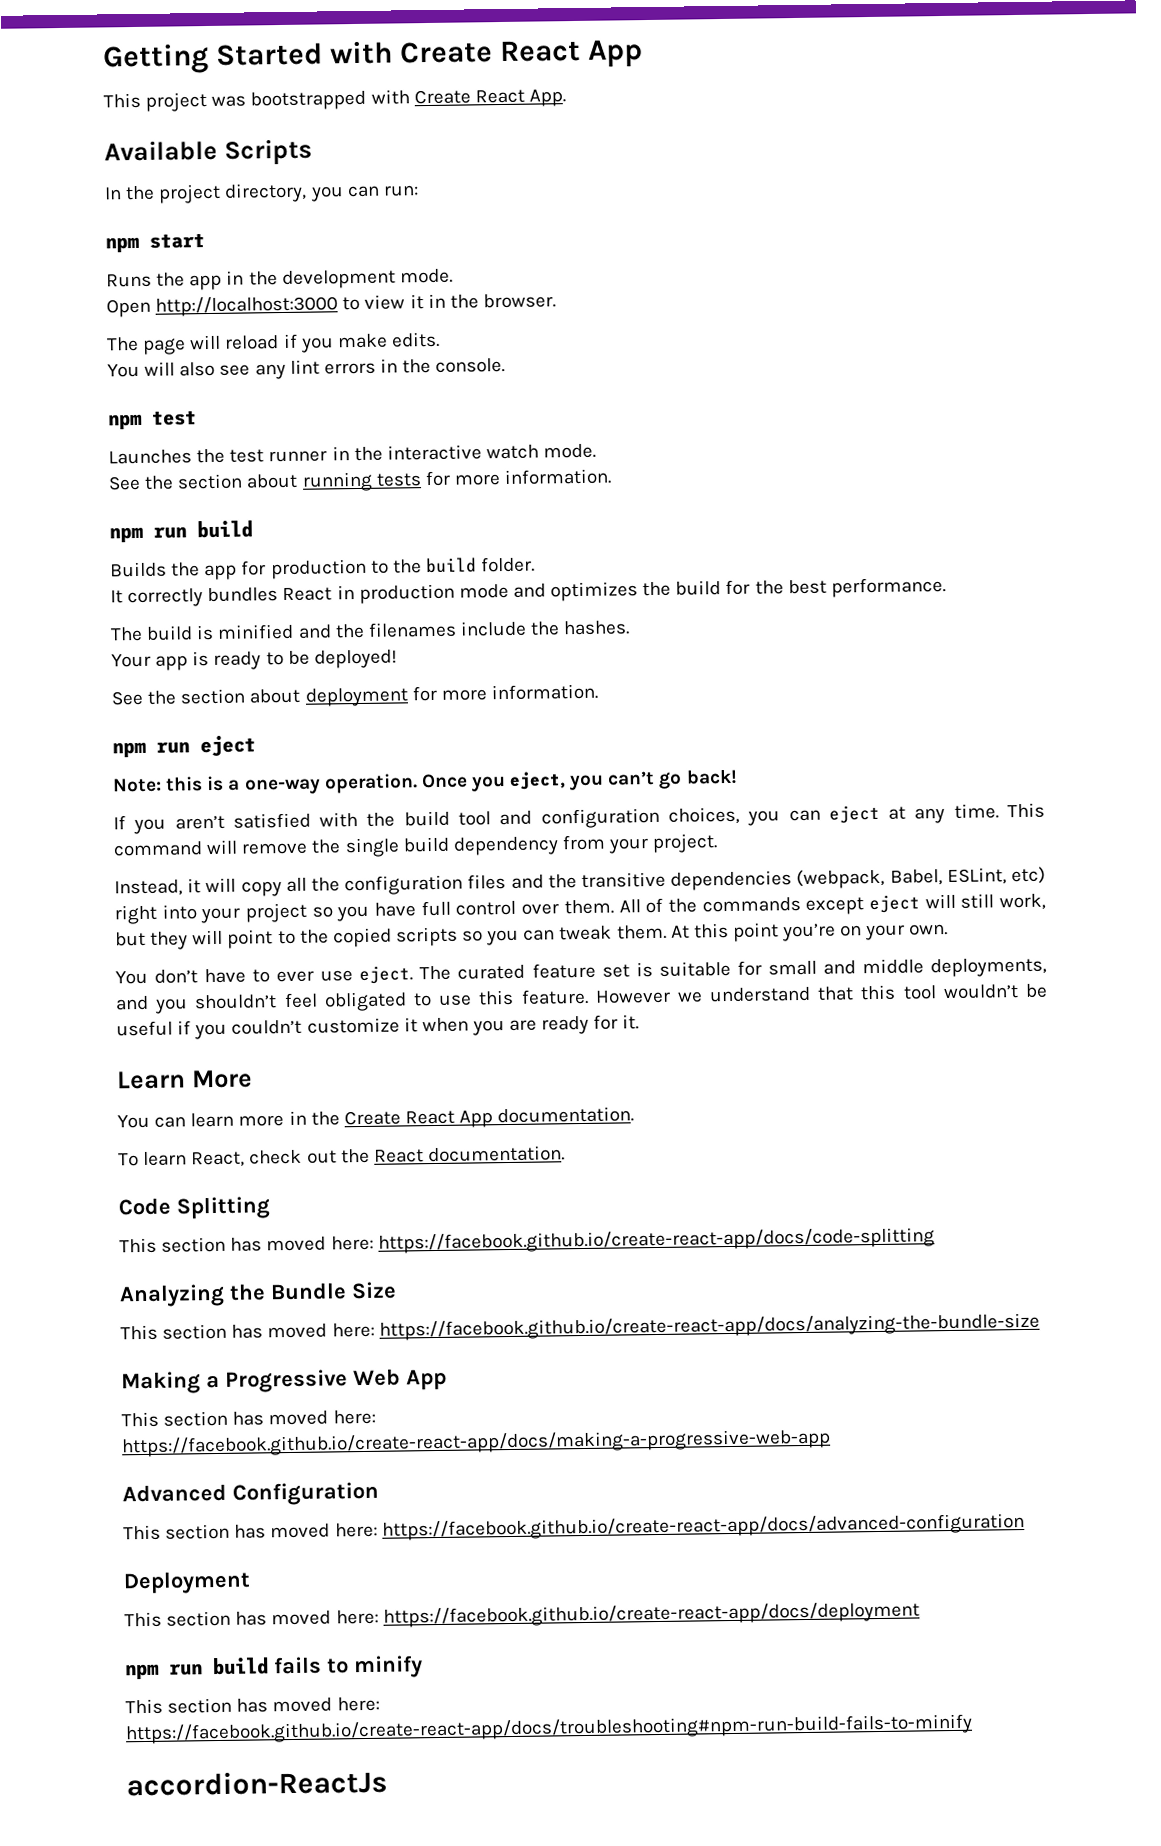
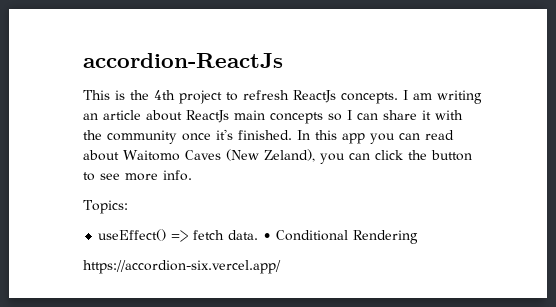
[103,39,643,75] [103,89,566,112] [104,138,312,166] [104,182,419,204] [105,233,205,253] [106,268,453,291] [106,293,556,318] [106,331,440,355] [107,357,506,380] [108,410,197,430] [108,443,597,465] [108,468,613,492] [109,520,253,543] [110,556,536,581] [110,577,946,608] [110,620,631,642] [111,649,397,671] [111,683,598,707] [112,735,256,758] [112,768,738,795] [113,802,1045,835] [113,833,719,858] [114,866,1047,897] [114,893,1047,925] [115,922,949,950] [115,957,1047,985] [115,983,1048,1014] [116,1014,640,1040] [116,1069,253,1090] [117,1106,635,1129] [118,1145,565,1168] [118,1196,270,1220] [119,1227,935,1254] [119,1281,397,1308] [120,1312,1040,1341] [121,1368,447,1395] [121,1409,376,1428] [121,1428,831,1458] [122,1481,379,1506] [123,1513,1025,1541] [123,1570,251,1595] [124,1601,920,1628] [125,1655,423,1680] [125,1696,380,1715] [125,1713,973,1745] [126,1770,388,1797] Getting Started with Create React App // This project was bootstrapped with Create React App. // Available Scripts // In the project directory, you can run: // npm start // Runs the app in the development mode. // Open http://localhost:3000 to view it in the browser. // The page will reload if you make edits. // You will also see any lint errors in the console. // npm test // Launches the test runner in the interactive watch mode. // See the section about running tests for more information. // npm run build // Builds the app for production to the build folder. // It correctly bundles React in production mode and optimizes the build for the best performance. // The build is minified and the filenames include the hashes. // Your app is ready to be deployed! // See the section about deployment for more information. // npm run eject // Note: this is a one-way operation. Once you eject, you can’t go back! // If you aren’t satisfied with the build tool and configuration choices, you can eject at any time. This command will remove the single build dependency from your project. // Instead, it will copy all the configuration files and the transitive dependencies (webpack, Babel, ESLint, etc) right into your project so you have full control over them. All of the commands except eject will still work, but they will point to the copied scripts so you can tweak them. At this point you’re on your own. // You don’t have to ever use eject. The curated feature set is suitable for small and middle deployments, and you shouldn’t feel obligated to use this feature. However we understand that this tool wouldn’t be useful if you couldn’t customize it when you are ready for it. // Learn More // You can learn more in the Create React App documentation. // To learn React, check out the React documentation. // Code Splitting // This section has moved here: https://facebook.github.io/create-react-app/docs/code-splitting // Analyzing the Bundle Size // This section has moved here: https://facebook.github.io/create-react-app/docs/analyzing-the-bundle-size // Making a Progressive Web App // This section has moved here: https://facebook.github.io/create-react-app/docs/making-a-progressive-web-app // Advanced Configuration // This section has moved here: https://facebook.github.io/create-react-app/docs/advanced-configuration // Deployment // This section has moved here: https://facebook.github.io/create-react-app/docs/deployment // npm run build fails to minify // This section has moved here: https://facebook.github.io/create-react-app/docs/troubleshooting#npm-run-build-fails-to-minify // accordion-ReactJs -> [83,53,283,68] [83,90,482,104] [83,110,463,124] [83,129,454,144] [83,149,472,164] [83,170,192,181] [83,200,128,214] [98,229,419,244] [83,260,281,274] accordion-ReactJs // This is the 4th project to refresh ReactJs concepts. I am writing an article about ReactJs main concepts so I can share it with the community once it's finished. In this app you can read about Waitomo Caves (New Zeland), you can click the button to see more info. // Topics: // useEffect() => fetch data. • Conditional Rendering // https://accordion-six.vercel.app/

